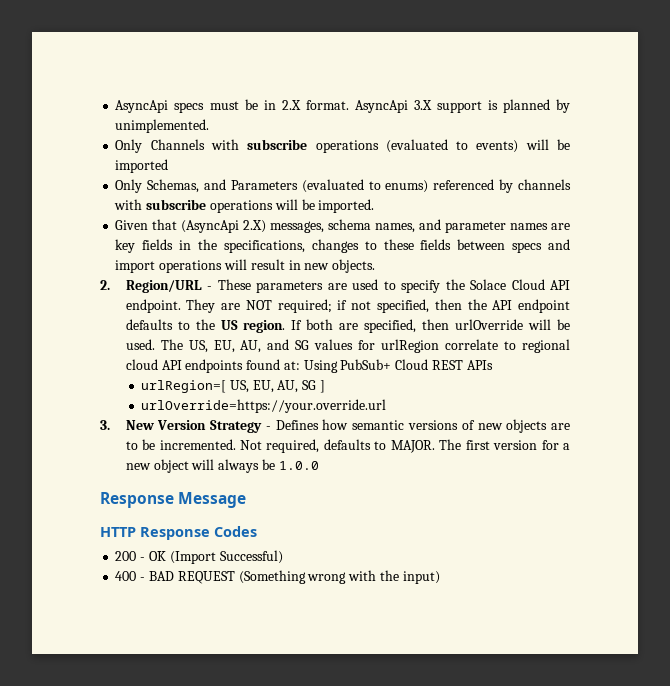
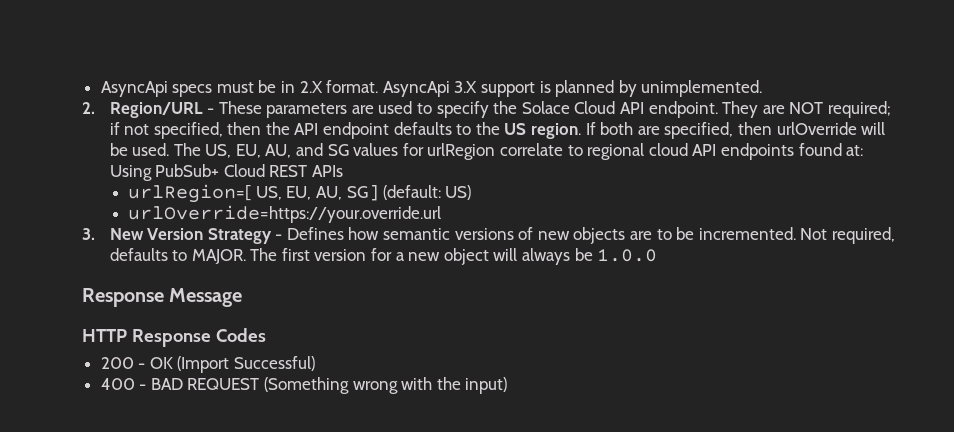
[115,139,570,153] [115,159,169,173] [115,179,571,193] [114,199,375,213] [115,219,570,233] [115,239,570,253] [115,259,376,273] // Only Channels with subscribe operations (evaluated to events) will be imported // Only Schemas, and Parameters (evaluated to enums) referenced by channels with subscribe operations will be imported. // Given that (AsyncApi 2.X) messages, schema names, and parameter names are key fields in the specifications, changes to these fields between specs and import operations will result in new objects. -> (763, 88) none
(326, 386) none -> [382,185,472,200] (default: US)

